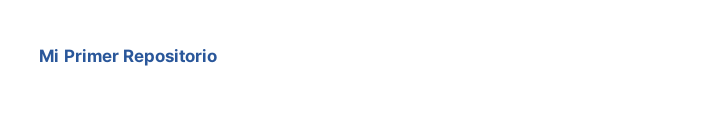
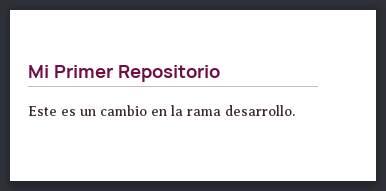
(218, 57) none -> [28,105,295,116] // Este es un cambio en la rama desarrollo.

